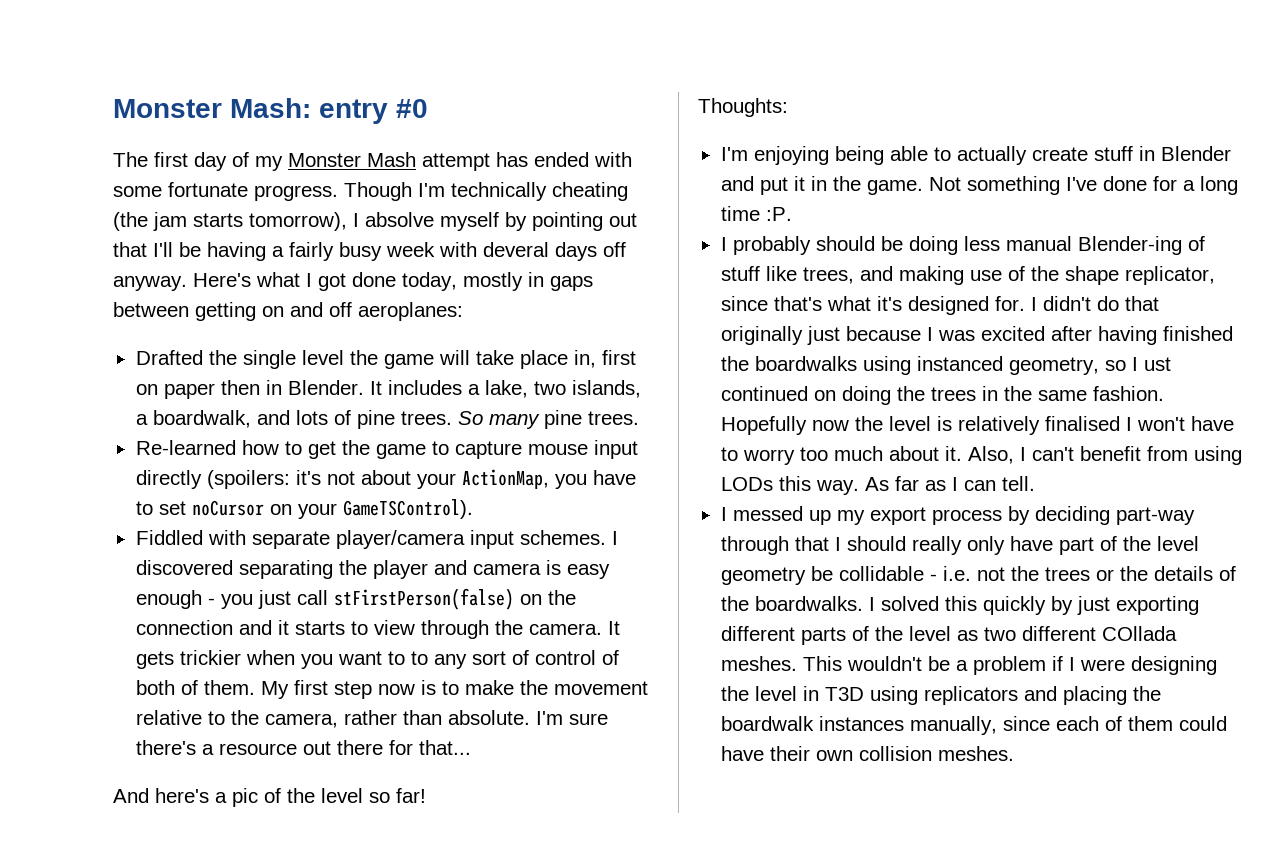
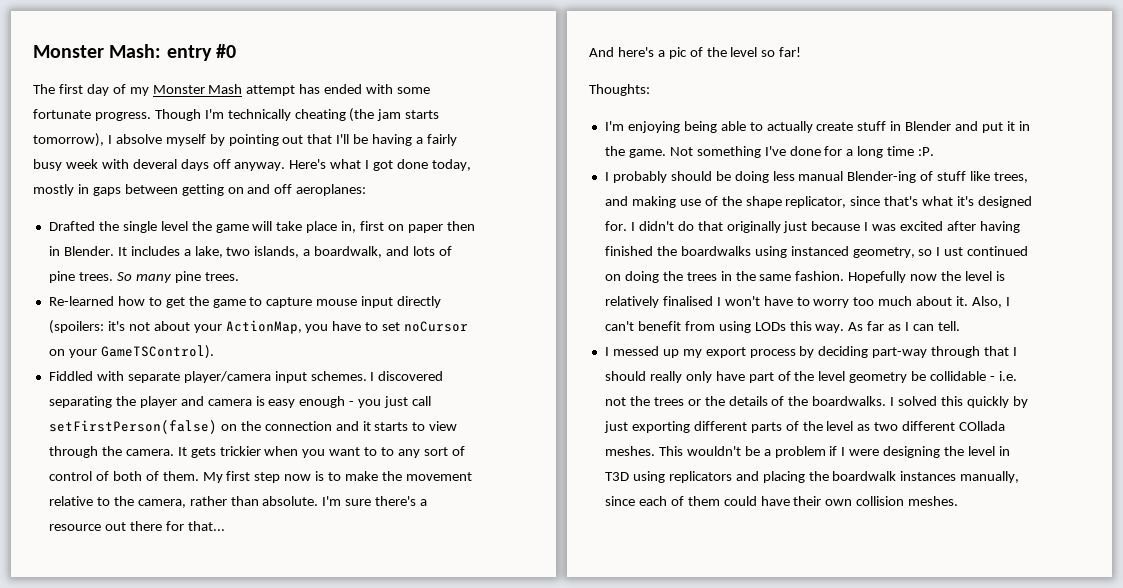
[333,588,514,610] stFirstPerson(false) -> [48,420,217,434] setFirstPerson(false)

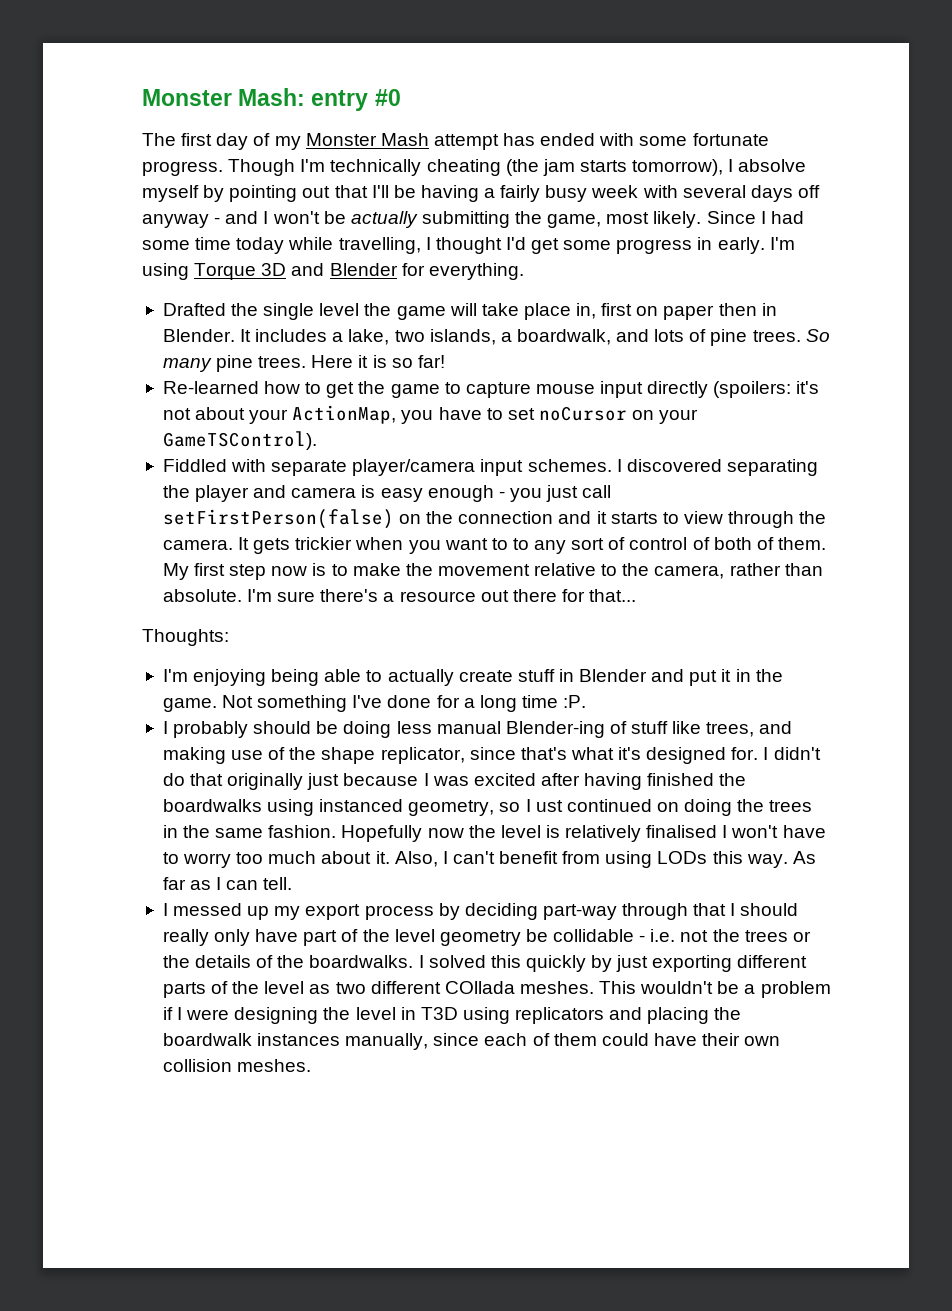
[132,159,177,169] deveral -> [682,185,746,198] several
[234,159,471,171] [33,184,367,196] anyway. Here's what I got done today, mostly in gaps between getting on and off aeroplanes: -> [142,211,804,228] [142,237,795,254] [142,263,524,280] anyway - and I won't be actually submitting the game, most likely. Since I had some time today while travelling, I thought I'd get some progress in early. I'm using Torque 3D and Blender for everything.
(239, 276) none -> [311,355,445,368] Here it is so far!
[589,47,802,59] // And here's a pic of the level so far! -> (637, 595) none

